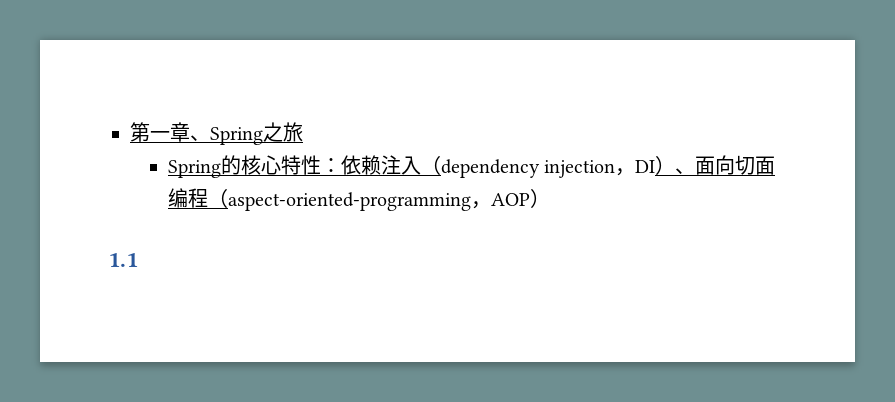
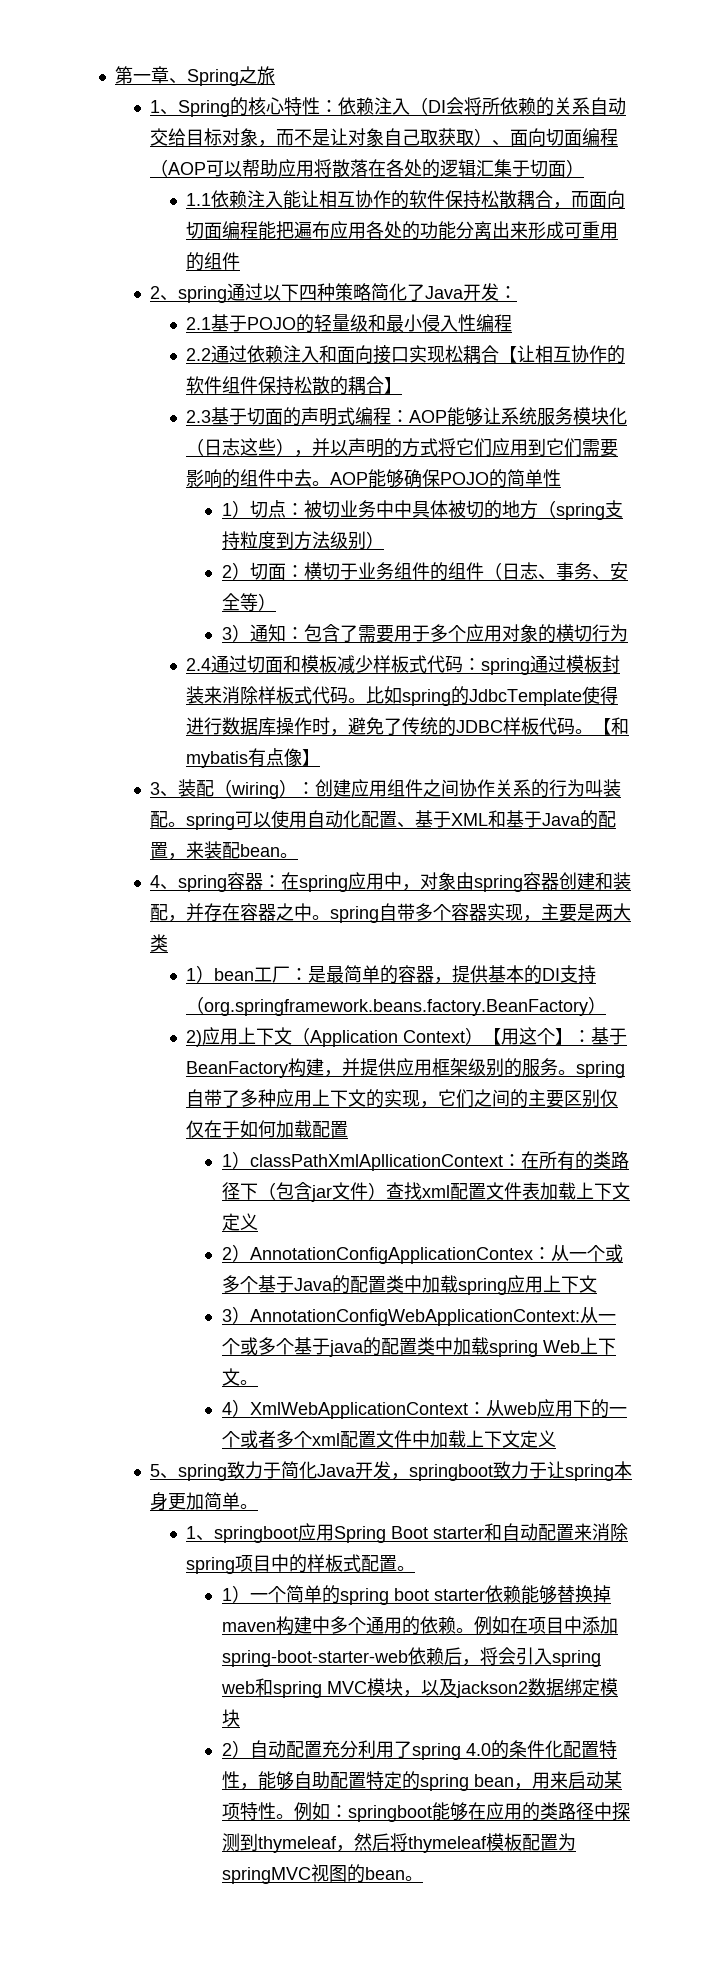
(303, 132) none -> [150,100,179,115] 1、
[440,159,656,178] dependency injection，DI -> [428,97,627,116] [150,128,475,147] DI会将所依赖的关系自动交给目标对象，而不是让对象自己取获取
[227,188,550,211] [108,253,138,267] aspect-oriented-programming，AOP） // 1.1 -> [168,159,585,178] [185,190,625,209] [185,221,618,240] [185,252,240,271] [150,283,518,303] [185,314,512,333] [185,345,625,364] [185,376,402,395] [185,407,627,426] [185,438,618,457] [185,469,561,488] [221,500,623,520] [221,531,384,550] [221,562,628,581] [221,593,276,611] [221,624,628,643] [185,655,620,675] [185,686,618,706] [185,717,629,736] [185,748,320,768] [150,779,622,799] [150,810,617,830] [150,841,299,860] [150,872,632,892] [150,903,632,923] [150,934,169,952] [185,965,596,984] [185,996,606,1016] [185,1027,627,1047] [185,1058,625,1078] [185,1089,618,1108] [185,1120,348,1138] [221,1151,629,1171] [221,1182,630,1202] [221,1213,258,1231] [221,1244,623,1264] [221,1275,597,1295] [221,1306,616,1326] [221,1337,616,1357] [221,1368,258,1386] [221,1399,627,1419] [221,1430,556,1448] [150,1461,633,1481] [150,1492,259,1511] [185,1523,628,1543] [185,1554,415,1574] [221,1585,611,1605] [221,1616,618,1635] [221,1647,601,1667] [220,1678,618,1698] [221,1709,240,1727] [221,1740,617,1760] [221,1771,622,1791] [221,1802,630,1822] [221,1833,576,1853] [221,1864,423,1884] AOP可以帮助应用将散落在各处的逻辑汇集于切面） // 1.1依赖注入能让相互协作的软件保持松散耦合，而面向切面编程能把遍布应用各处的功能分离出来形成可重用的组件 // 2、spring通过以下四种策略简化了Java开发： // 2.1基于POJO的轻量级和最小侵入性编程 // 2.2通过依赖注入和面向接口实现松耦合【让相互协作的软件组件保持松散的耦合】 // 2.3基于切面的声明式编程：AOP能够让系统服务模块化（日志这些），并以声明的方式将它们应用到它们需要影响的组件中去。AOP能够确保POJO的简单性 // 1）切点：被切业务中中具体被切的地方（spring支持粒度到方法级别） // 2）切面：横切于业务组件的组件（日志、事务、安全等） // 3）通知：包含了需要用于多个应用对象的横切行为 // 2.4通过切面和模板减少样板式代码：spring通过模板封装来消除样板式代码。比如spring的JdbcTemplate使得进行数据库操作时，避免了传统的JDBC样板代码。【和mybatis有点像】 // 3、装配（wiring）：创建应用组件之间协作关系的行为叫装配。spring可以使用自动化配置、基于XML和基于Java的配置，来装配bean。 // 4、spring容器：在spring应用中，对象由spring容器创建和装配，并存在容器之中。spring自带多个容器实现，主要是两大类 // 1）bean工厂：是最简单的容器，提供基本的DI支持（org.springframework.beans.factory.BeanFactory） // 2)应用上下文（Application Context）【用这个】：基于BeanFactory构建，并提供应用框架级别的服务。spring自带了多种应用上下文的实现，它们之间的主要区别仅仅在于如何加载配置 // 1）classPathXmlApllicationContext：在所有的类路径下（包含jar文件）查找xml配置文件表加载上下文定义 // 2）AnnotationConfigApplicationContex：从一个或多个基于Java的配置类中加载spring应用上下文 // 3）AnnotationConfigWebApplicationContext:从一个或多个基于java的配置类中加载spring Web上下文。 // 4）XmlWebApplicationContext：从web应用下的一个或者多个xml配置文件中加载上下文定义 // 5、spring致力于简化Java开发，springboot致力于让spring本身更加简单。 // 1、springboot应用Spring Boot starter和自动配置来消除spring项目中的样板式配置。 // 1）一个简单的spring boot starter依赖能够替换掉maven构建中多个通用的依赖。例如在项目中添加spring-boot-starter-web依赖后，将会引入spring web和spring MVC模块，以及jackson2数据绑定模块 // 2）自动配置充分利用了spring 4.0的条件化配置特性，能够自助配置特定的spring bean，用来启动某项特性。例如：springboot能够在应用的类路径中探测到thymeleaf，然后将thymeleaf模板配置为springMVC视图的bean。

